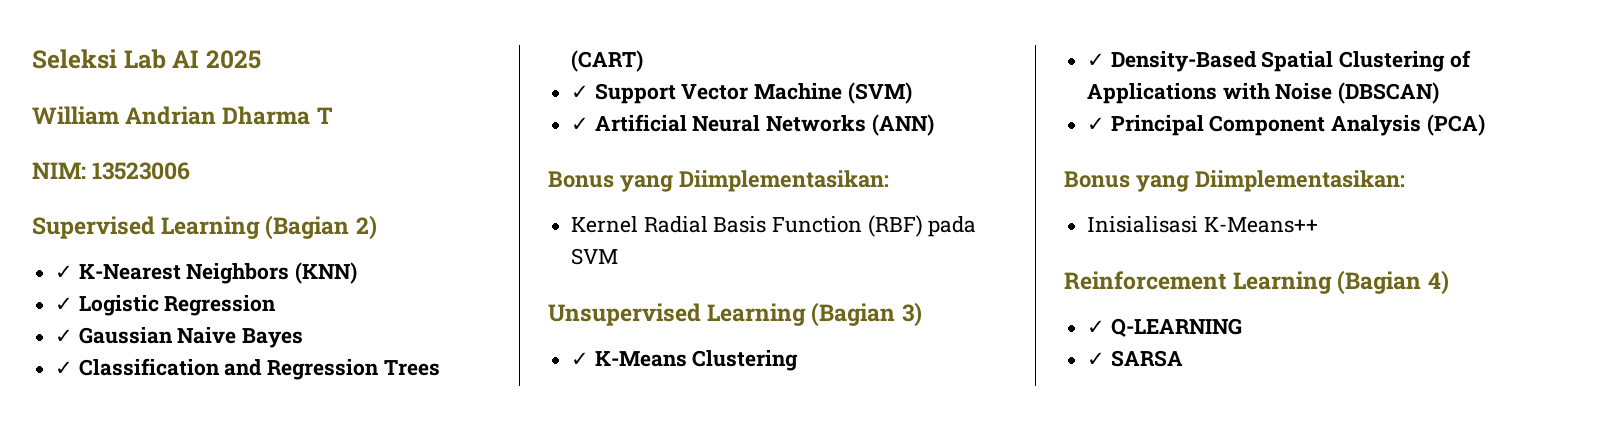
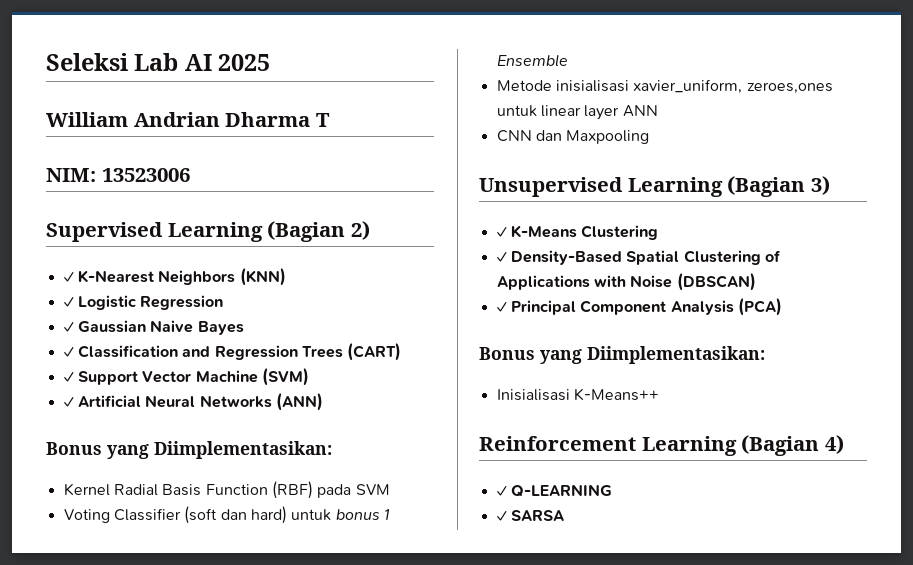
(619, 256) none -> [63,506,390,524] [496,54,568,67] [496,79,833,94] [496,105,658,120] [496,130,650,144] // Voting Classifier (soft dan hard) untuk bonus 1 Ensemble // Metode inisialisasi xavier_uniform, zeroes,ones untuk linear layer ANN // CNN dan Maxpooling

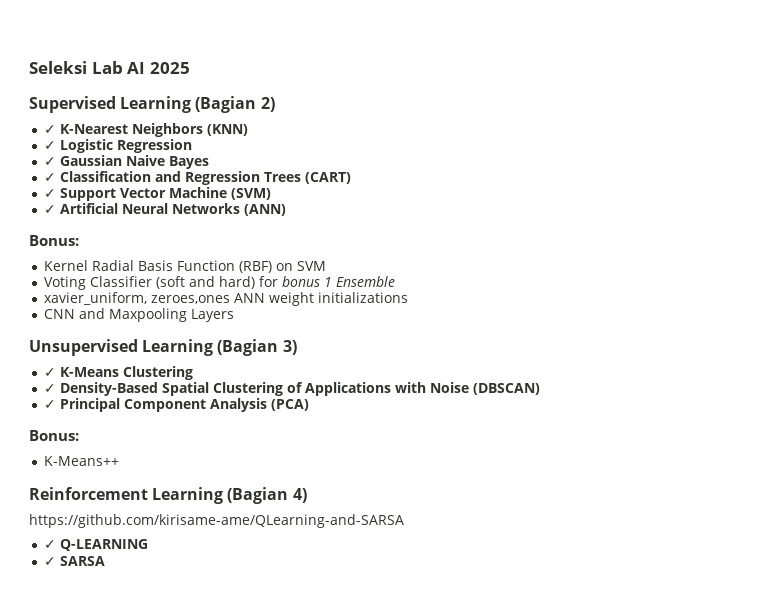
[46,112,330,127] [46,168,190,182] // William Andrian Dharma T // NIM: 13523006 -> (190, 68) none
[46,441,332,459] Bonus yang Diimplementasikan: -> [29,235,79,246] Bonus:
[317,484,352,498] pada -> [275,263,293,271] on
[220,506,332,524] dan hard) untuk -> [188,276,278,289] and hard) for
[496,79,833,94] [496,105,620,120] Metode inisialisasi xavier_uniform, zeroes,ones untuk linear layer -> [43,292,230,305] xavier_uniform, zeroes,ones
(658, 111) none -> [268,292,408,306] weight initializations
[535,130,562,141] dan -> [78,308,105,319] and
(650, 137) none -> [190,309,234,322] Layers
[479,346,765,364] [496,389,570,401] Bonus yang Diimplementasikan: // Inisialisasi -> [29,430,79,441] Bonus: //
(844, 444) none -> [29,514,404,528] // https://github.com/kirisame-ame/QLearning-and-SARSA

